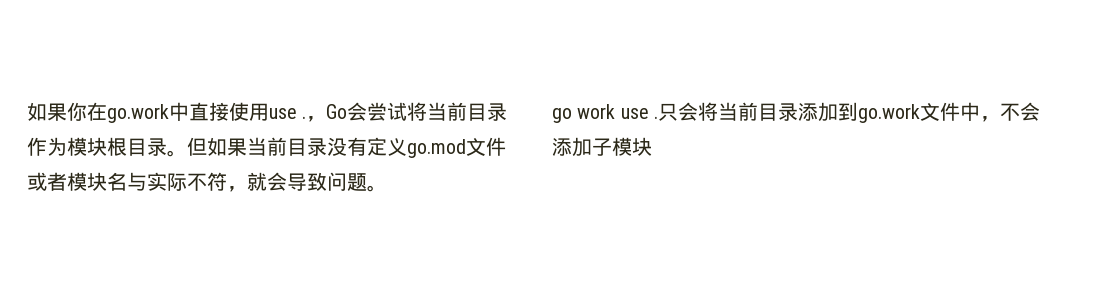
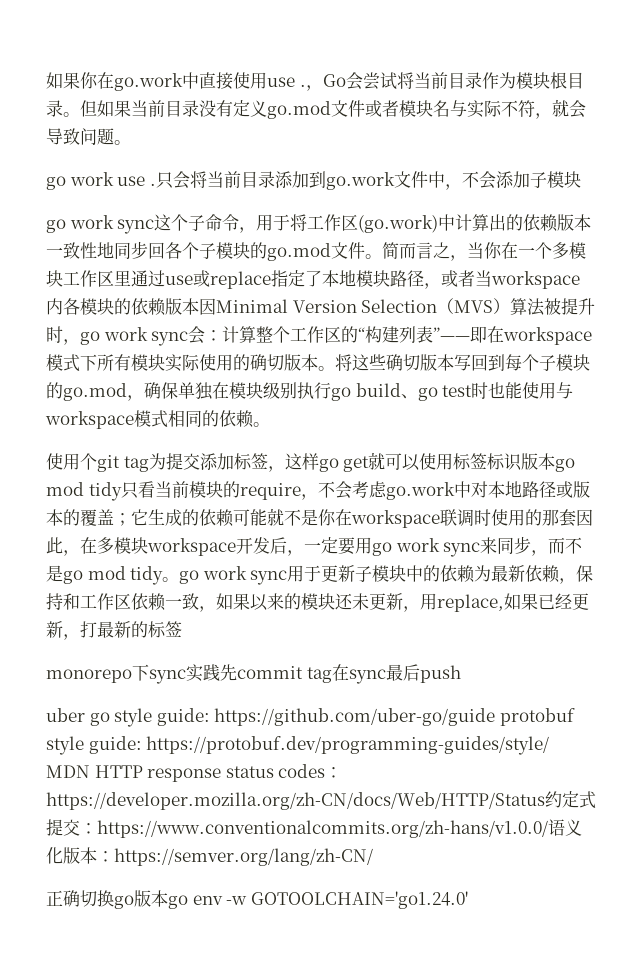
(652, 146) none -> [46,214,592,234] [46,241,586,261] [46,270,580,289] [46,298,596,316] [46,326,593,346] [46,354,590,372] [46,382,574,401] [45,410,270,429] [46,452,576,472] [46,481,590,501] [46,508,593,528] [46,536,583,557] [46,565,594,585] [46,593,589,612] [46,621,182,640] [46,664,461,684] [46,708,575,727] [46,736,550,755] [46,764,343,782] [46,791,596,810] [46,819,582,838] [46,847,373,866] [46,890,468,909] // go work sync这个子命令，用于将工作区(go.work)中计算出的依赖版本一致性地同步回各个子模块的go.mod文件。简而言之，当你在一个多模块工作区里通过use或replace指定了本地模块路径，或者当workspace内各模块的依赖版本因Minimal Version Selection（MVS）算法被提升时，go work sync会：计算整个工作区的“构建列表”——即在workspace模式下所有模块实际使用的确切版本。将这些确切版本写回到每个子模块的go.mod，确保单独在模块级别执行go build、go test时也能使用与workspace模式相同的依赖。 // 使用个git tag为提交添加标签，这样go get就可以使用标签标识版本go mod tidy只看当前模块的require，不会考虑go.work中对本地路径或版本的覆盖；它生成的依赖可能就不是你在workspace联调时使用的那套因此，在多模块workspace开发后，一定要用go work sync来同步，而不是go mod tidy。go work sync用于更新子模块中的依赖为最新依赖，保持和工作区依赖一致，如果以来的模块还未更新，用replace,如果已经更新，打最新的标签 // monorepo下sync实践先commit tag在sync最后push // uber go style guide: https://github.com/uber-go/guide protobuf style guide: https://protobuf.dev/programming-guides/style/ MDN HTTP response status codes：https://developer.mozilla.org/zh-CN/docs/Web/HTTP/Status约定式提交：https://www.conventionalcommits.org/zh-hans/v1.0.0/语义化版本：https://semver.org/lang/zh-CN/ // 正确切换go版本go env -w GOTOOLCHAIN='go1.24.0'

